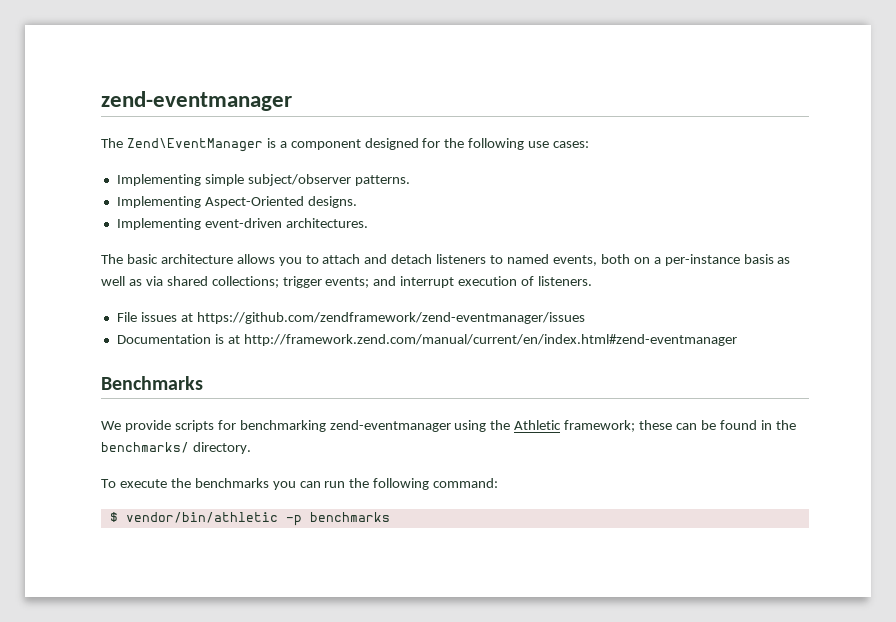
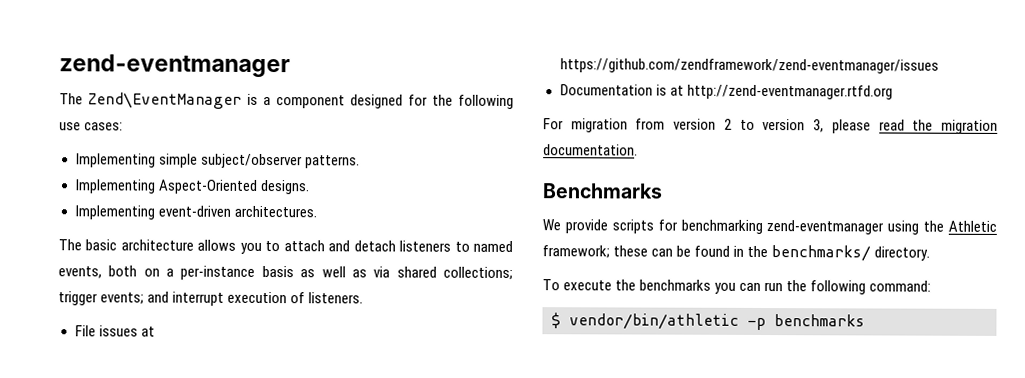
[243,334,737,346] http://framework.zend.com/manual/current/en/index.html#zend-eventmanager -> [686,84,893,100] [543,118,998,134] [543,144,638,156] http://zend-eventmanager.rtfd.org // For migration from version 2 to version 3, please read the migration documentation.

